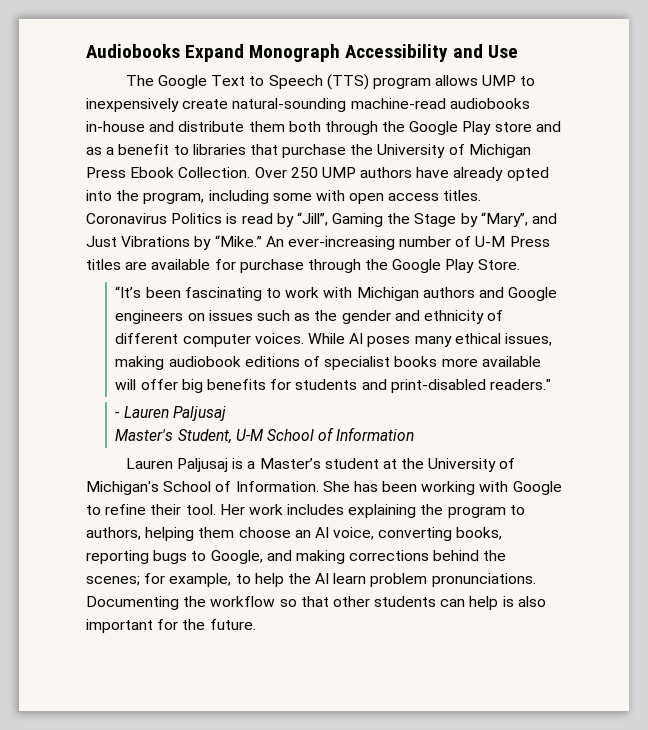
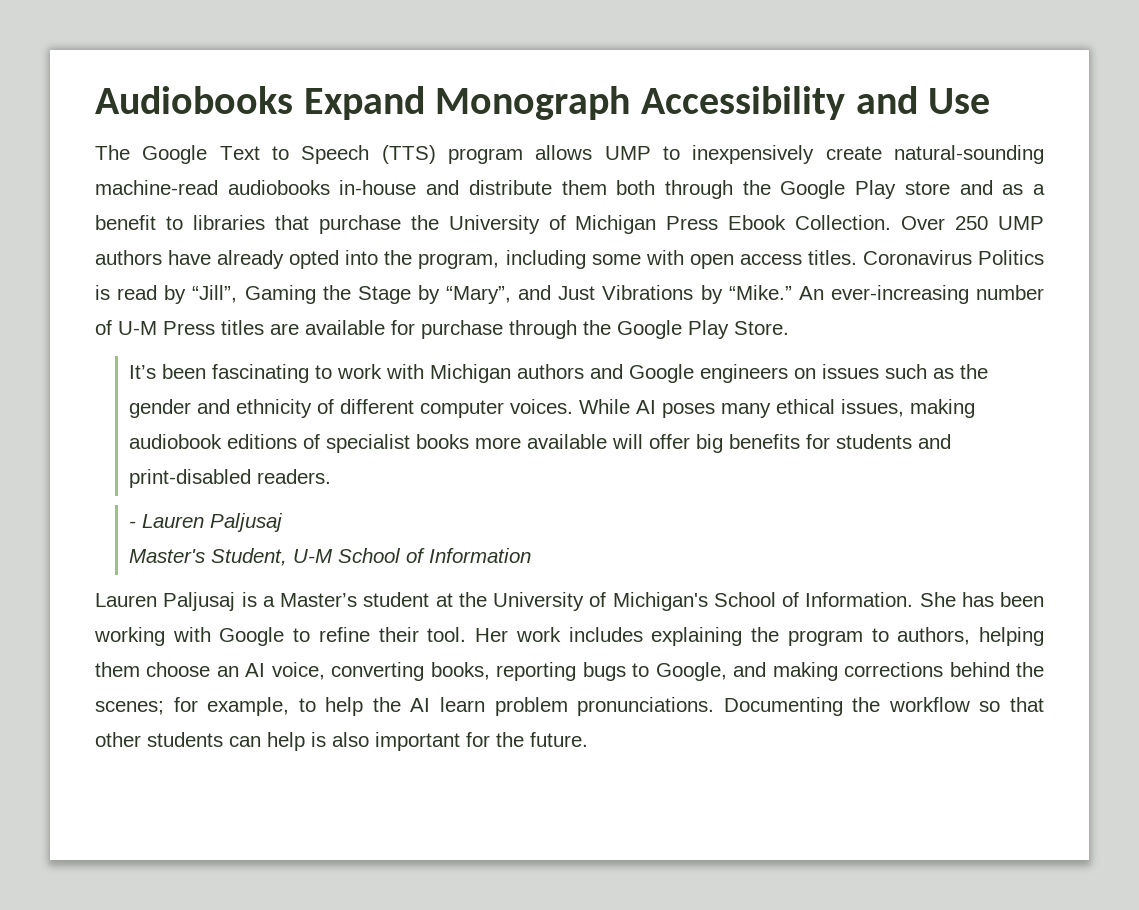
[115,286,142,298] “It’s -> [129,365,157,379] It’s
[489,379,551,390] readers." -> [257,469,332,484] readers.

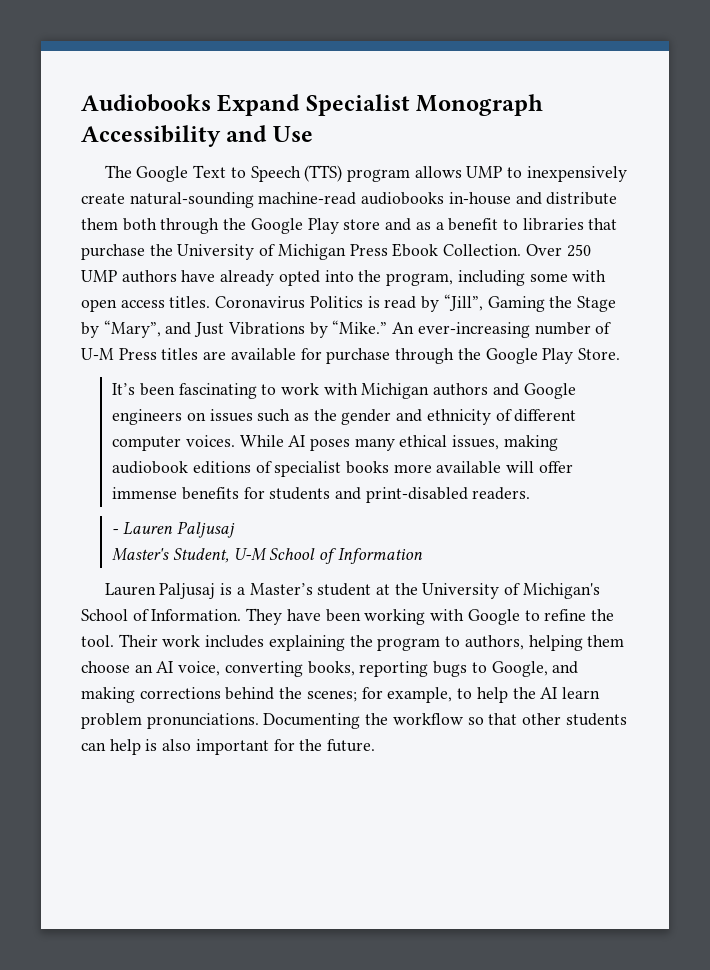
(425, 103) none -> [305,94,410,116] Specialist
[696,434,724,453] big -> [112,487,178,499] immense
[919,592,994,607] She has -> [246,608,321,625] They have
[378,627,509,642] their tool. Her -> [590,609,614,621] [81,634,158,647] the tool. Their

